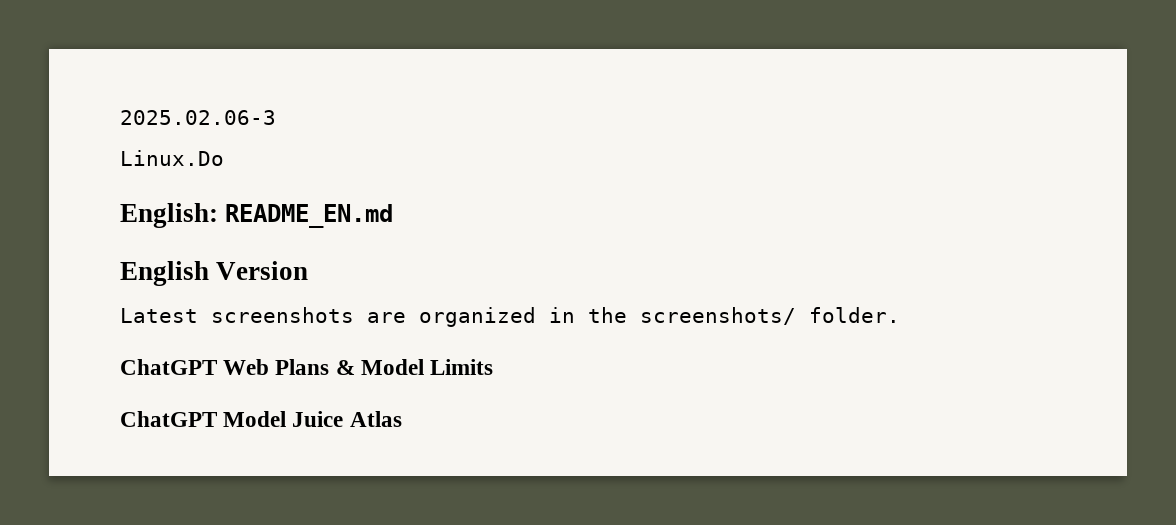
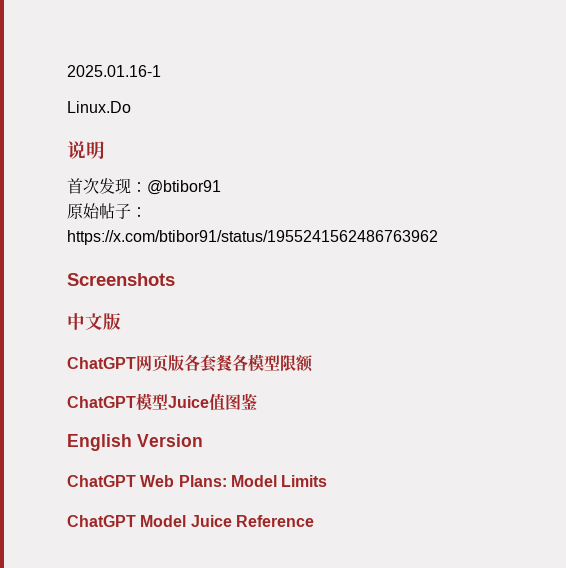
[120,110,276,125] 2025.02.06-3 -> [67,65,161,77] 2025.01.16-1
[120,203,394,228] [120,261,309,286] [120,307,900,327] English: README_EN.md // English Version // Latest screenshots are organized in the screenshots/ folder. -> [67,141,105,159] [67,178,221,195] [67,203,147,219] [67,230,438,245] [67,273,175,286] [67,313,121,330] [67,354,313,372] [67,393,257,411] [67,434,203,451] 说明 // 首次发现：@btibor91 // 原始帖子：https://x.com/btibor91/status/1955241562486763962 // Screenshots // 中文版 // ChatGPT网页版各套餐各模型限额 // ChatGPT模型Juice值图鉴 // English Version
[275,359,355,375] Plans & -> [178,475,227,487] Plans:
[349,411,402,427] Atlas -> [235,515,314,527] Reference

